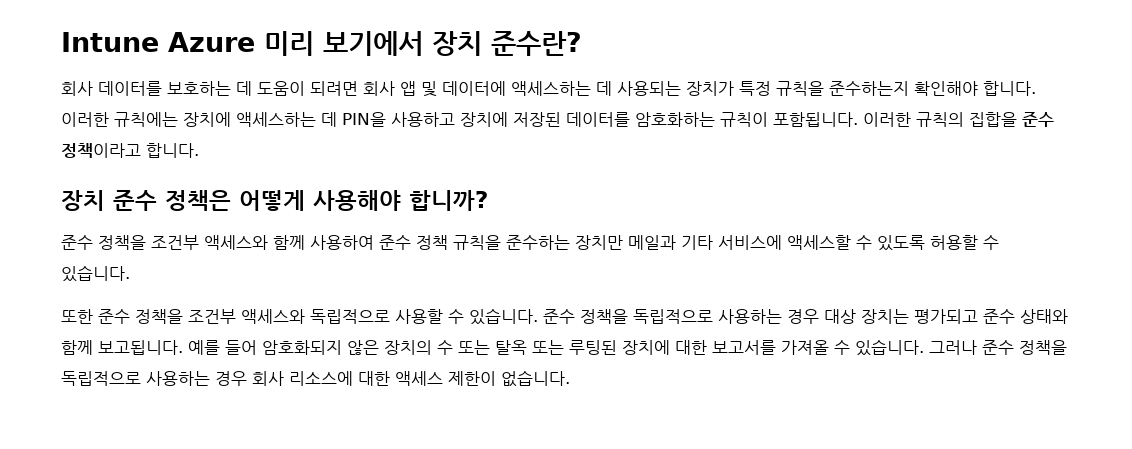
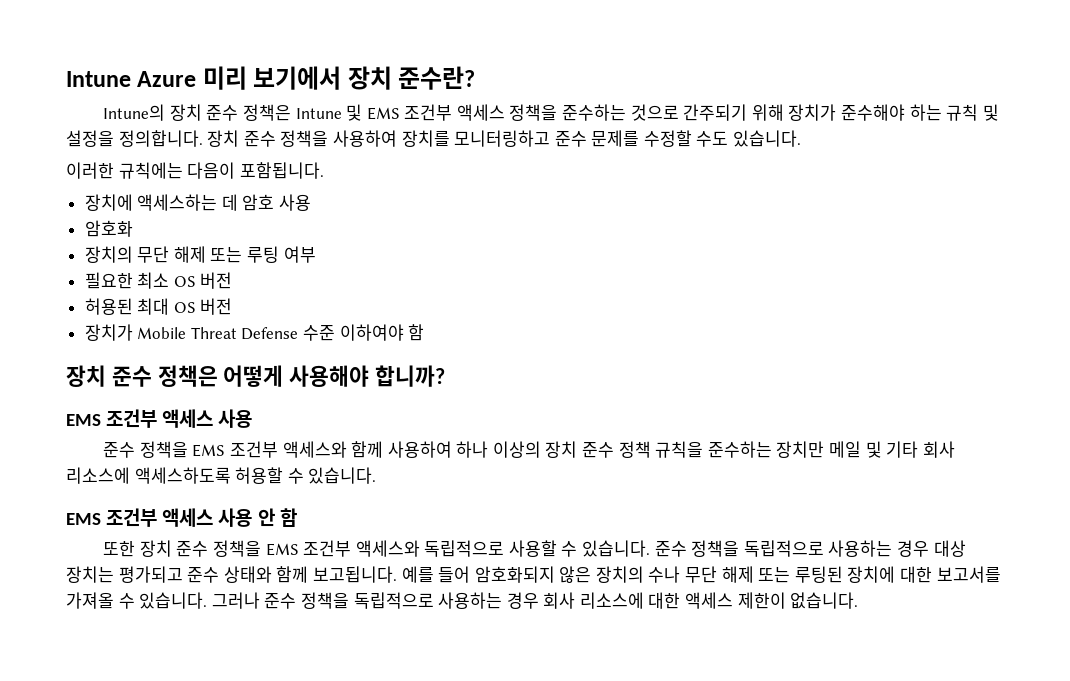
[61,81,1036,97] [61,112,1054,127] [61,143,199,158] 회사 데이터를 보호하는 데 도움이 되려면 회사 앱 및 데이터에 액세스하는 데 사용되는 장치가 특정 규칙을 준수하는지 확인해야 합니다. 이러한 규칙에는 장치에 액세스하는 데 PIN을 사용하고 장치에 저장된 데이터를 암호화하는 규칙이 포함됩니다. 이러한 규칙의 집합을 준수 정책이라고 합니다. -> [103,104,999,121] [66,130,802,147] [66,162,324,179] [84,194,312,211] [84,220,133,237] [84,246,316,263] [84,272,233,289] [84,298,233,315] [84,324,425,341] Intune의 장치 준수 정책은 Intune 및 EMS 조건부 액세스 정책을 준수하는 것으로 간주되기 위해 장치가 준수해야 하는 규칙 및 설정을 정의합니다. 장치 준수 정책을 사용하여 장치를 모니터링하고 준수 문제를 수정할 수도 있습니다. // 이러한 규칙에는 다음이 포함됩니다. // 장치에 액세스하는 데 암호 사용 // 암호화 // 장치의 무단 해제 또는 루팅 여부 // 필요한 최소 OS 버전 // 허용된 최대 OS 버전 // 장치가 Mobile Threat Defense 수준 이하여야 함
[61,235,146,250] // 준수 정책을 -> [66,409,253,428] [103,441,226,458] // EMS 조건부 액세스 사용 // 준수 정책을 EMS
(374, 242) none -> [456,441,578,458] 하나 이상의 장치
[628,235,999,251] [61,265,130,282] 메일과 기타 서비스에 액세스할 수 있도록 허용할 수 있습니다. -> [828,441,955,458] [66,467,377,484] [66,508,297,527] 메일 및 기타 회사 리소스에 액세스하도록 허용할 수 있습니다. // EMS 조건부 액세스 사용 안 함
[98,309,183,324] 준수 정책을 -> [139,540,299,557] 장치 준수 정책을 EMS
[437,340,527,355] 수 또는 탈옥 -> [648,566,754,583] 수나 무단 해제

